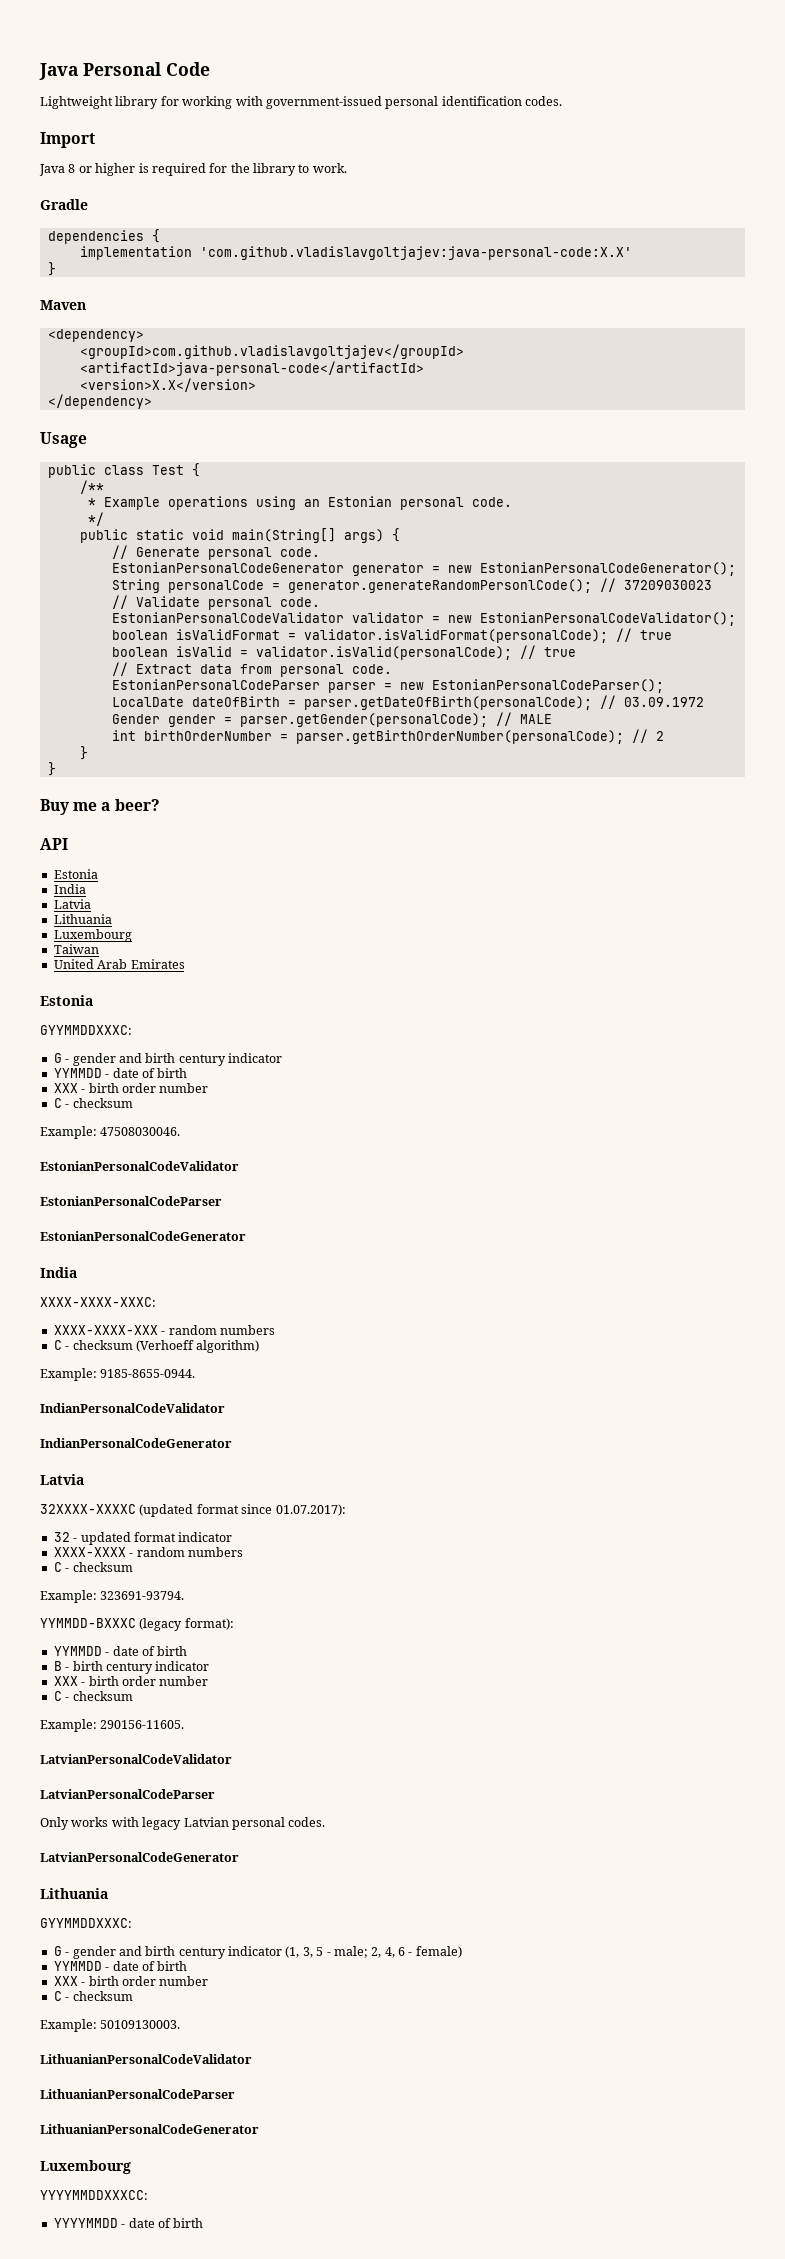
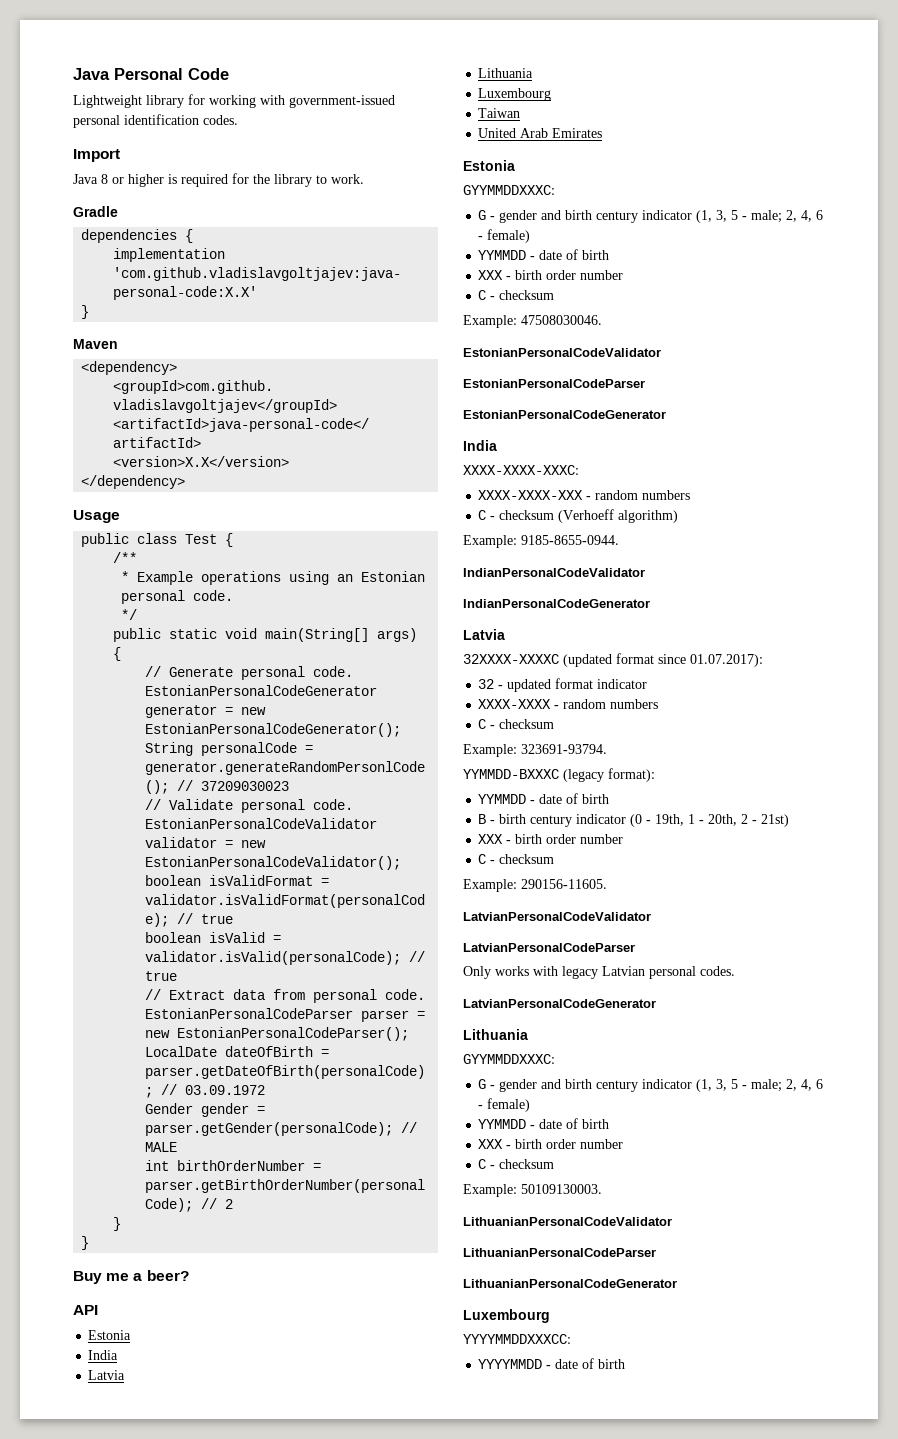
(282, 1058) none -> [696,210,824,223] [478,229,531,243] (1, 3, 5 - male; 2, 4, 6 - female)
(210, 1666) none -> [630,814,790,827] (0 - 19th, 1 - 20th, 2 - 21st)

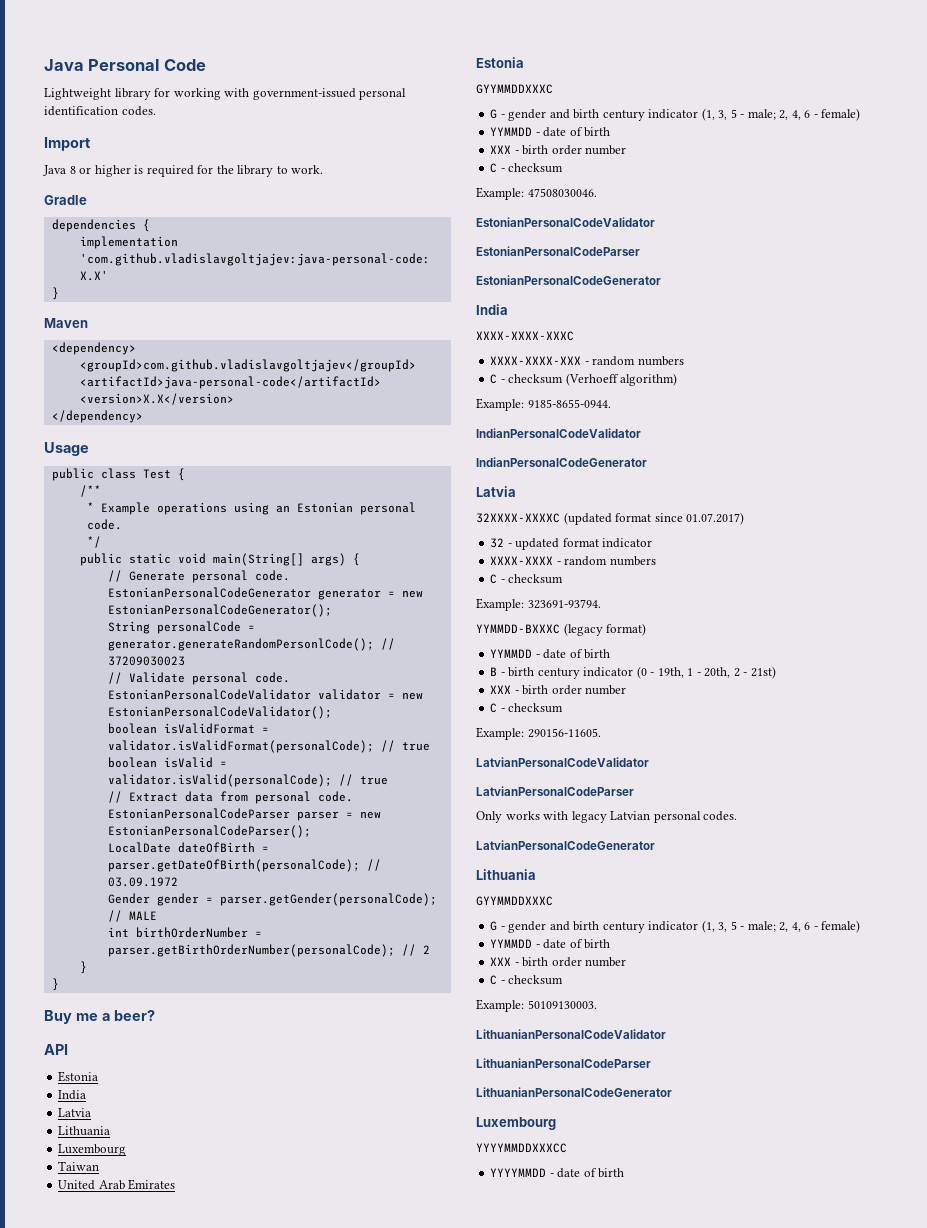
[463,185,555,195] GYYMMDDXXXC: -> [476,84,553,94] GYYMMDDXXXC
[463,465,579,475] XXXX-XXXX-XXXC: -> [476,331,574,341] XXXX-XXXX-XXXC
[690,654,763,667] 01.07.2017): -> [686,512,745,525] 01.07.2017)
[608,768,655,782] format): -> [606,623,647,636] format)
[463,1054,555,1064] GYYMMDDXXXC: -> [476,896,553,906] GYYMMDDXXXC
[463,1334,571,1344] YYYYMMDDXXXCC: -> [476,1143,567,1153] YYYYMMDDXXXCC

